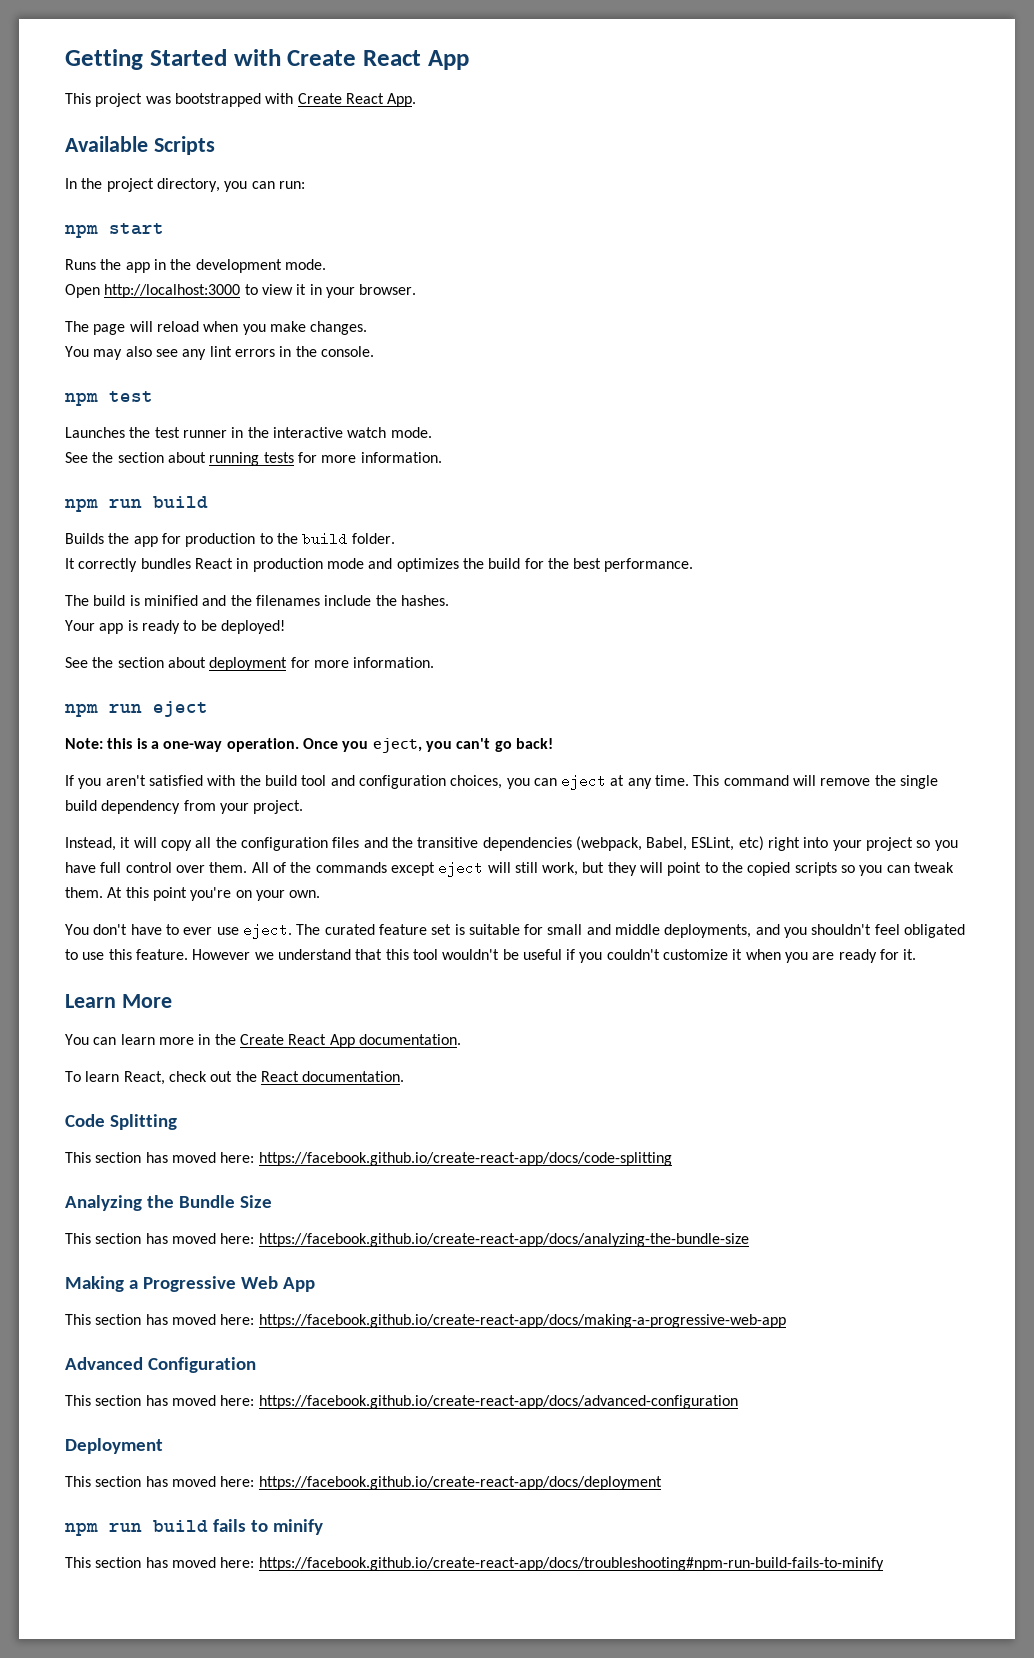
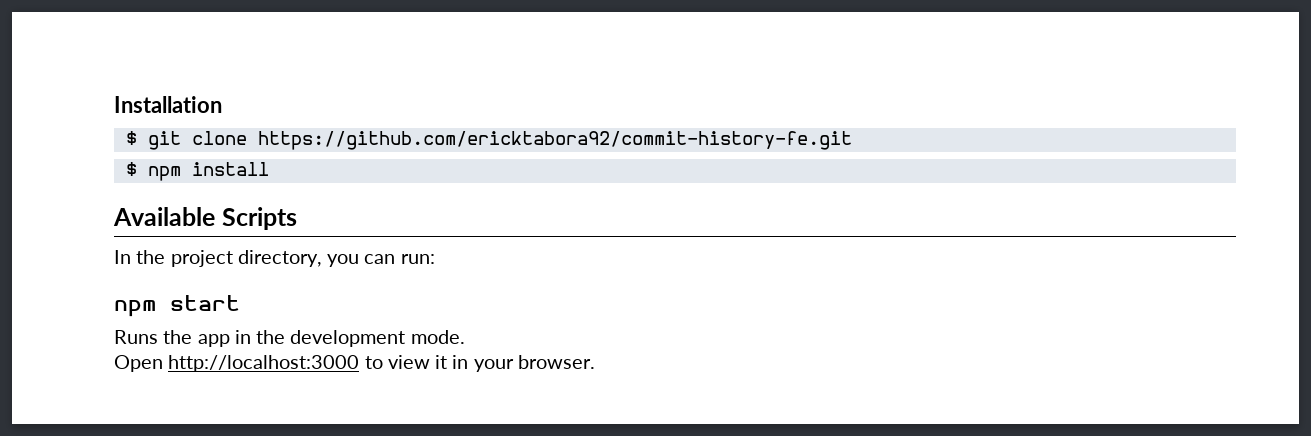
[65,49,469,70] [65,93,417,107] Getting Started with Create React App // This project was bootstrapped with Create React App. -> [114,96,222,113] [125,131,852,150] [125,162,269,181] Installation // $ git clone https://github.com/ericktabora92/commit-history-fe.git // $ npm install
[65,321,368,335] [65,346,374,360] [65,391,153,406] [65,427,432,438] [65,452,442,466] [65,496,208,512] [65,532,395,547] [65,558,694,572] [65,595,449,606] [65,620,285,634] [65,657,435,671] [65,701,208,717] [65,738,553,753] [65,774,939,790] [65,800,304,814] [65,836,958,851] [65,861,955,877] [65,887,321,901] [65,923,966,939] [65,949,917,963] [65,994,172,1008] [65,1034,461,1048] [65,1071,405,1085] [65,1114,177,1130] [65,1152,672,1166] [65,1195,272,1211] [65,1233,749,1247] [65,1276,315,1292] [65,1314,786,1328] [65,1357,256,1373] [65,1395,738,1409] [65,1438,163,1454] [65,1476,662,1490] [65,1519,323,1536] [65,1557,884,1571] // The page will reload when you make changes. // You may also see any lint errors in the console. // npm test // Launches the test runner in the interactive watch mode. // See the section about running tests for more information. // npm run build // Builds the app for production to the build folder. // It correctly bundles React in production mode and optimizes the build for the best performance. // The build is minified and the filenames include the hashes. // Your app is ready to be deployed! // See the section about deployment for more information. // npm run eject // Note: this is a one-way operation. Once you eject, you can't go back! // If you aren't satisfied with the build tool and configuration choices, you can eject at any time. This command will remove the single build dependency from your project. // Instead, it will copy all the configuration files and the transitive dependencies (webpack, Babel, ESLint, etc) right into your project so you have full control over them. All of the commands except eject will still work, but they will point to the copied scripts so you can tweak them. At this point you're on your own. // You don't have to ever use eject. The curated feature set is suitable for small and middle deployments, and you shouldn't feel obligated to use this feature. However we understand that this tool wouldn't be useful if you couldn't customize it when you are ready for it. // Learn More // You can learn more in the Create React App documentation. // To learn React, check out the React documentation. // Code Splitting // This section has moved here: https://facebook.github.io/create-react-app/docs/code-splitting // Analyzing the Bundle Size // This section has moved here: https://facebook.github.io/create-react-app/docs/analyzing-the-bundle-size // Making a Progressive Web App // This section has moved here: https://facebook.github.io/create-react-app/docs/making-a-progressive-web-app // Advanced Configuration // This section has moved here: https://facebook.github.io/create-react-app/docs/advanced-configuration // Deployment // This section has moved here: https://facebook.github.io/create-react-app/docs/deployment // npm run build fails to minify // This section has moved here: https://facebook.github.io/create-react-app/docs/troubleshooting#npm-run-build-fails-to-minify -> (595, 362) none

